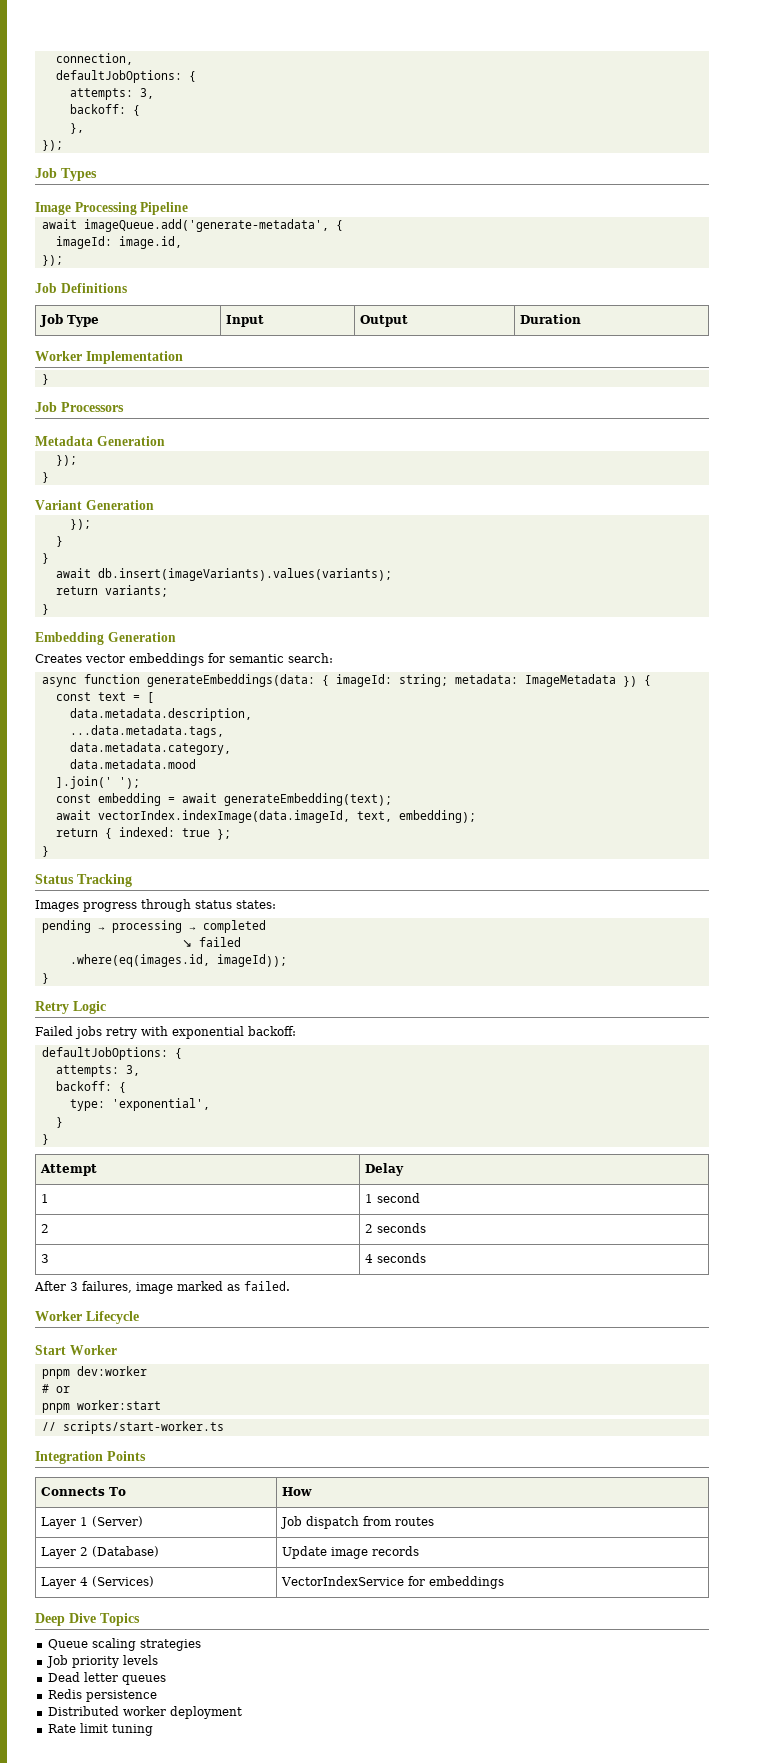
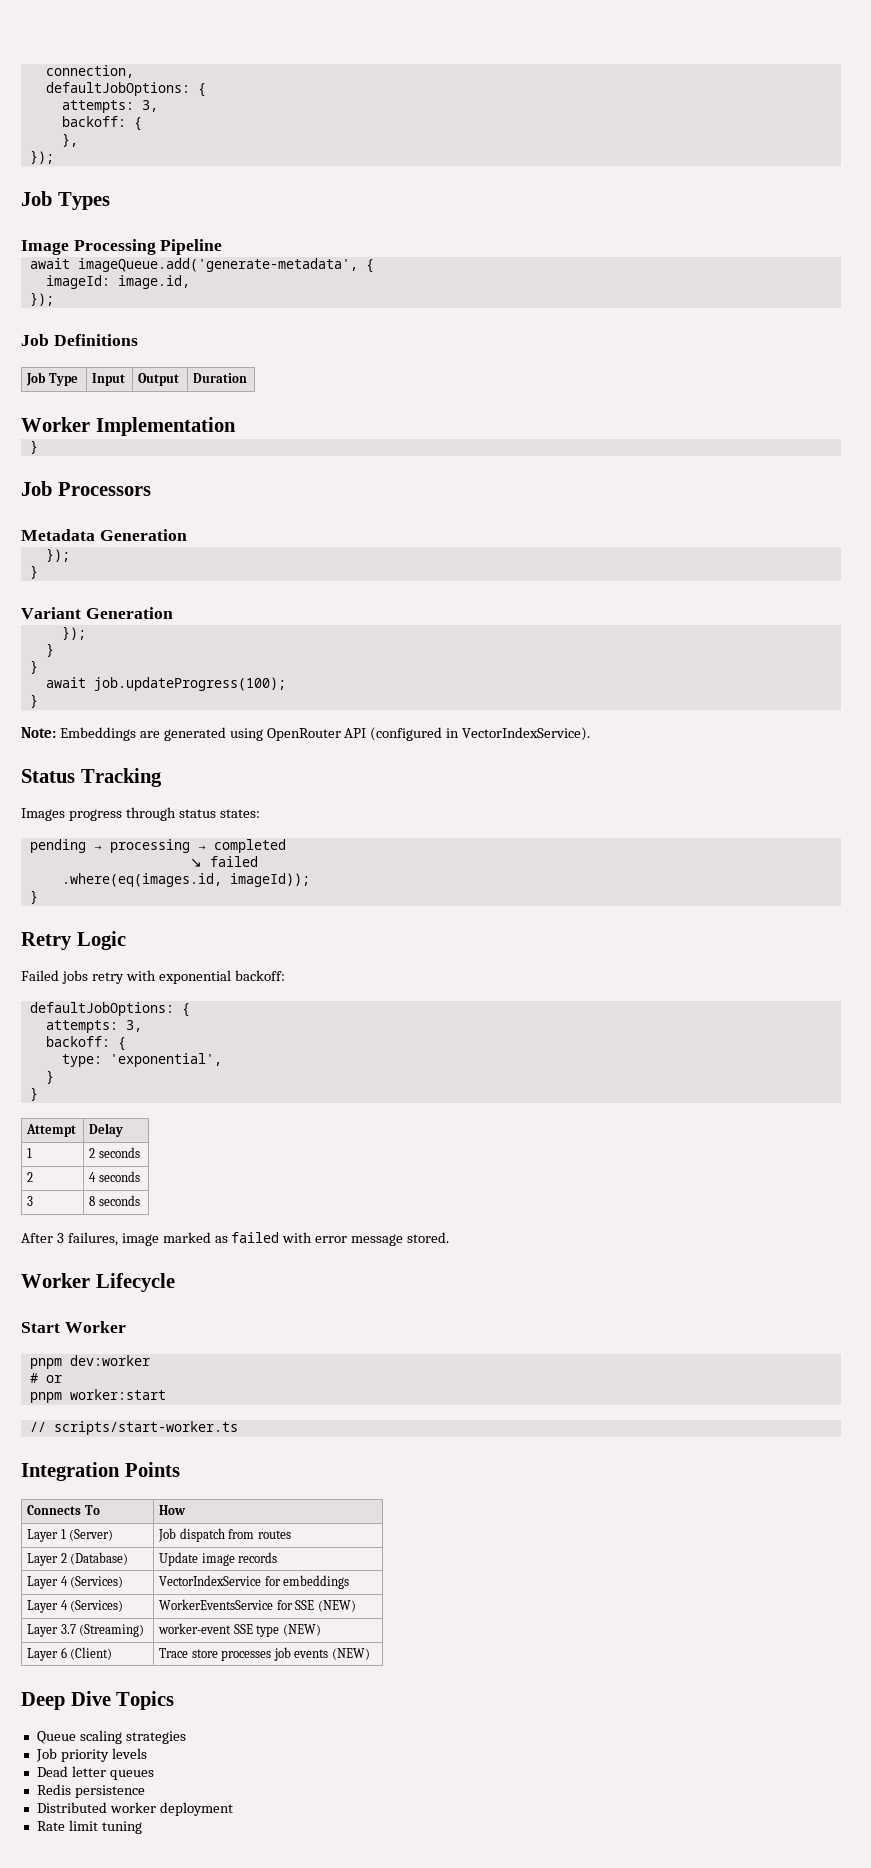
[97,568,392,581] [55,585,168,597] [41,604,49,615] [35,632,176,645] [35,653,333,666] [41,674,651,687] [55,692,154,703] [69,708,252,721] [69,725,224,738] [69,742,231,755] [69,759,196,769] [55,776,140,789] [55,793,392,806] [55,810,476,823] [55,827,231,840] [41,846,49,857] db.insert(imageVariants).values(variants); // return variants; // } // Embedding Generation // Creates vector embeddings for semantic search: // async function generateEmbeddings(data: { imageId: string; metadata: ImageMetadata }) { // const text = [ // data.metadata.description, // ...data.metadata.tags, // data.metadata.category, // data.metadata.mood // ].join(' '); // const embedding = await generateEmbedding(text); // await vectorIndex.indexImage(data.imageId, text, embedding); // return { indexed: true }; // } -> [93,677,286,691] [29,694,38,708] [21,727,591,741] job.updateProgress(100); // } // Note: Embeddings are generated using OpenRouter API (configured in VectorIndexService).
[365,1193,421,1203] 1 second -> [89,1147,140,1158] 2 seconds
[365,1224,374,1233] 2 -> [89,1172,97,1182] 4
[365,1254,374,1263] 4 -> [89,1196,96,1206] 8
[244,1281,290,1291] failed. -> [231,1232,450,1246] failed with error message stored.
(505, 1582) none -> [27,1600,124,1613] [159,1599,356,1612] [27,1624,145,1637] [158,1623,321,1637] [27,1647,113,1661] [159,1647,370,1661] // Layer 4 (Services) | WorkerEventsService for SSE (NEW) // Layer 3.7 (Streaming) | worker-event SSE type (NEW) // Layer 6 (Client) | Trace store processes job events (NEW)

